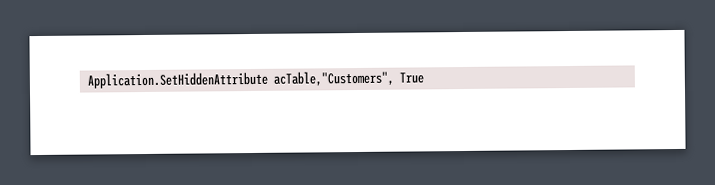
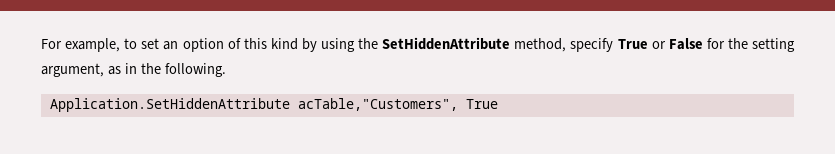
(87, 80) none -> [41,37,796,52] [41,63,226,77] For example, to set an option of this kind by using the SetHiddenAttribute method, specify True or False for the setting argument, as in the following. //

